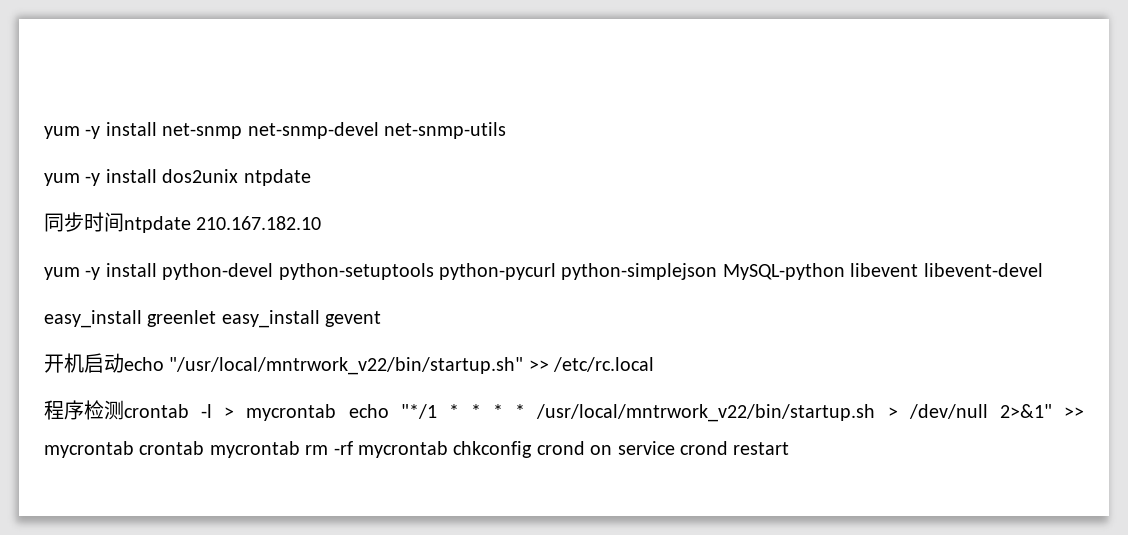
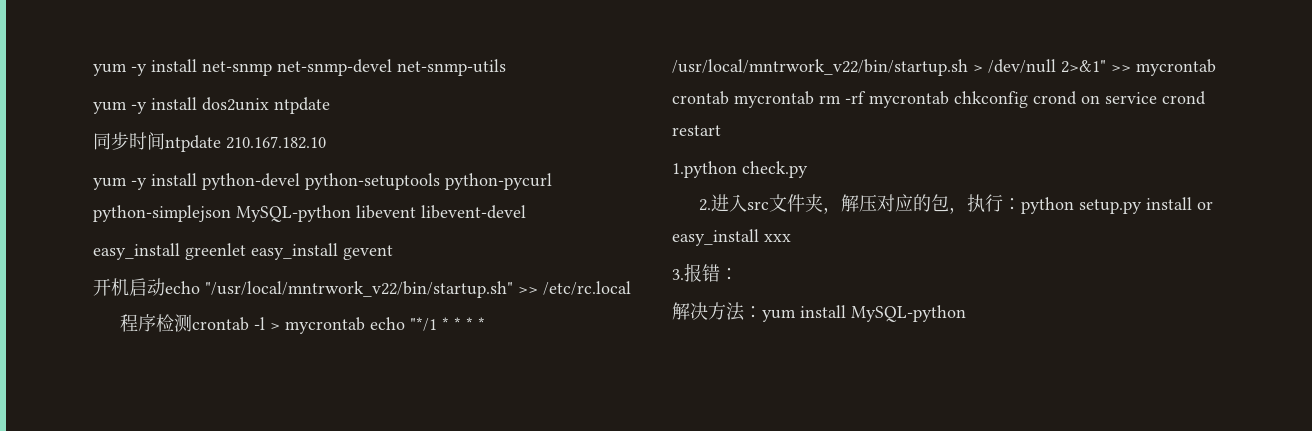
(790, 448) none -> [672,161,808,178] [699,194,1214,214] [672,229,791,246] [672,263,738,282] [672,302,966,322] // 1.python check.py // 2.进入src文件夹，解压对应的包，执行：python setup.py install or easy_install xxx // 3.报错： // 解决方法：yum install MySQL-python

